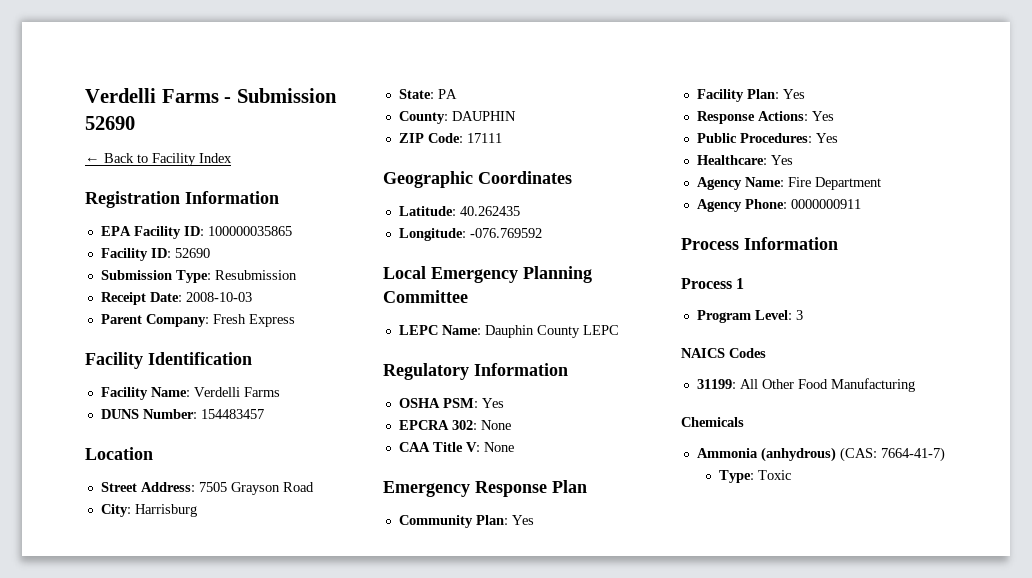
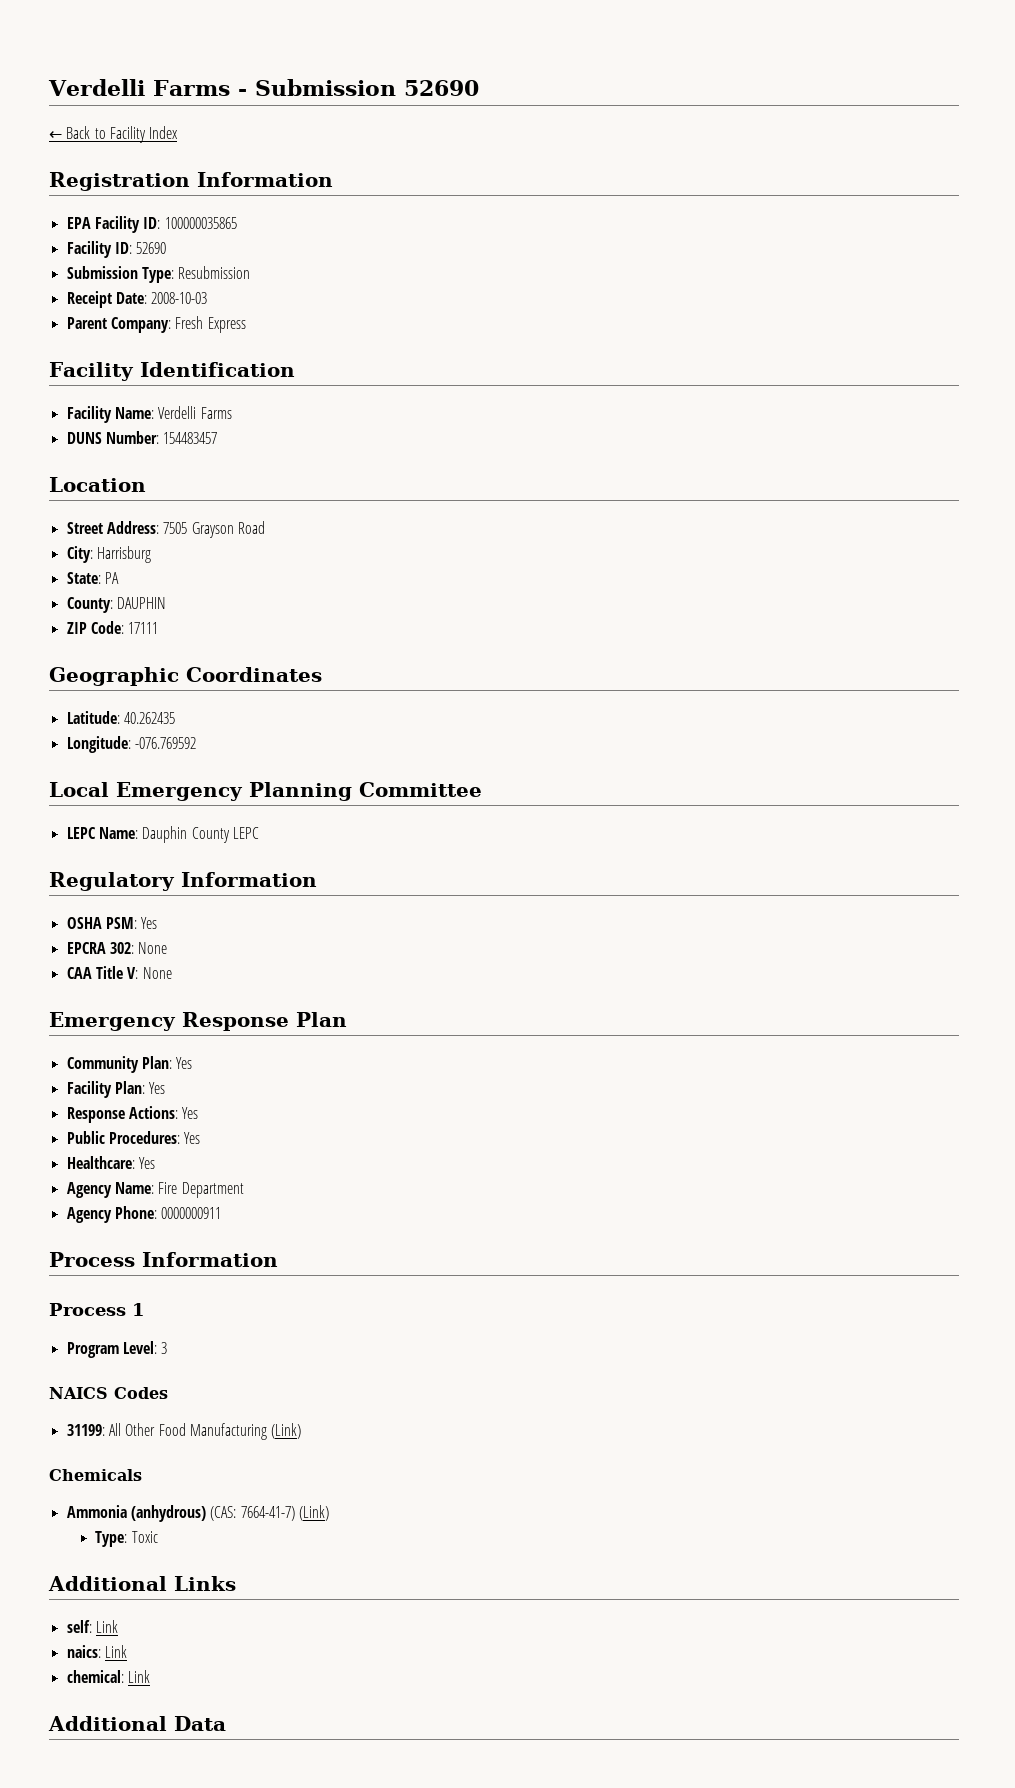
(915, 385) none -> [271,1423,302,1439] (Link)
(945, 454) none -> [298,1505,329,1521] (Link)
(791, 475) none -> [48,1576,236,1591] [66,1620,118,1633] [66,1645,127,1658] [66,1670,150,1683] [48,1716,226,1731] // Additional Links // self: Link // naics: Link // chemical: Link // Additional Data

